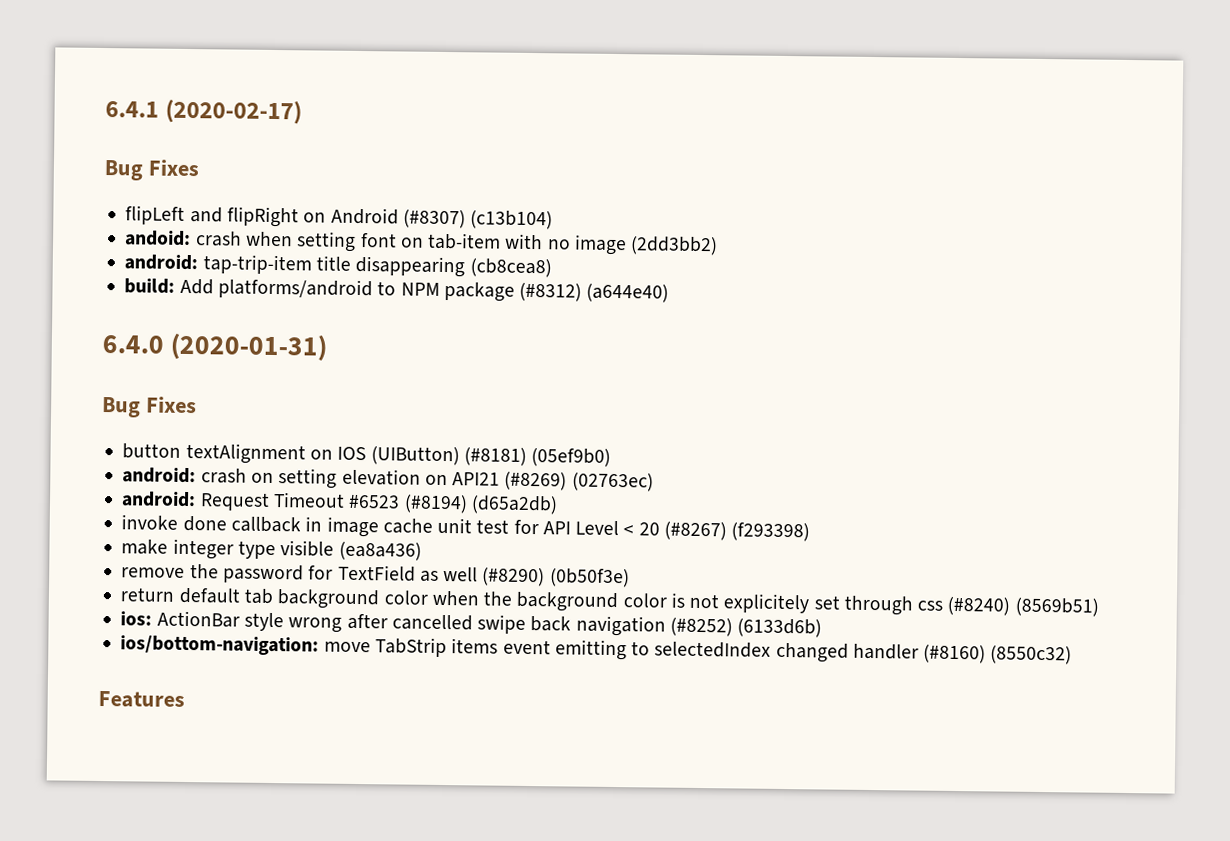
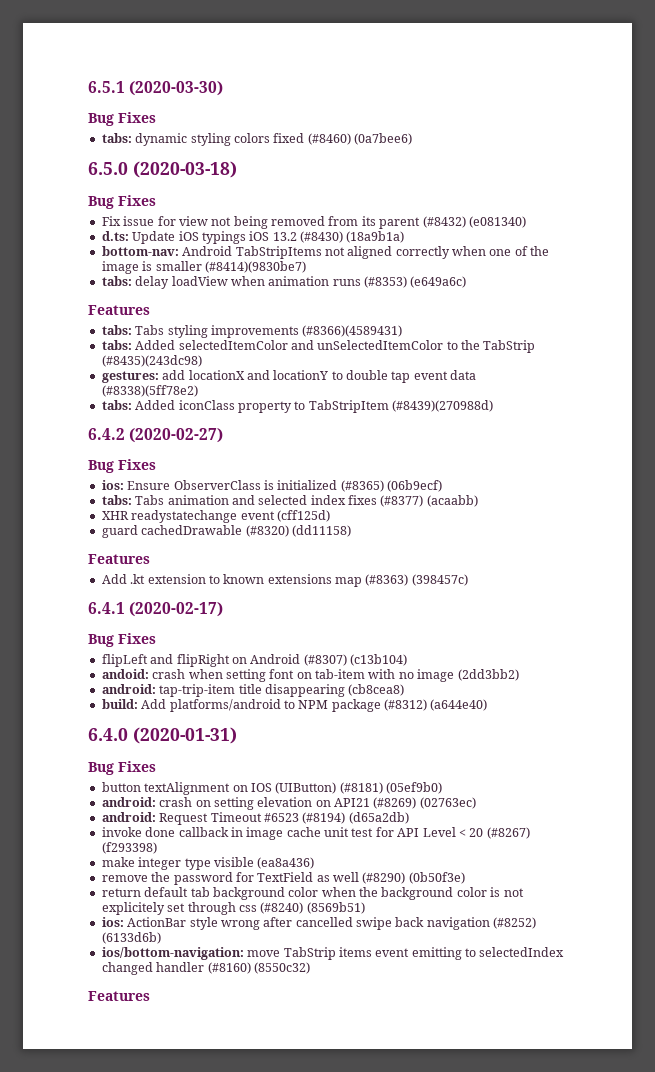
(105, 109) none -> [88,81,224,96] [88,112,156,126] [101,133,412,146] [88,161,237,178] [88,195,156,209] [101,216,526,229] [101,231,405,244] [101,246,550,259] [101,261,306,274] [101,276,467,289] [88,305,150,315] [101,325,403,338] [101,340,536,353] [101,355,202,367] [101,370,477,383] [101,385,198,397] [101,400,493,413] [88,428,224,443] [88,459,156,473] [101,480,442,492] [101,495,478,507] [101,510,330,523] [101,525,351,538] [88,554,150,564] [101,574,468,587] 6.5.1 (2020-03-30) // Bug Fixes // tabs: dynamic styling colors fixed (#8460) (0a7bee6) // 6.5.0 (2020-03-18) // Bug Fixes // Fix issue for view not being removed from its parent (#8432) (e081340) // d.ts: Update iOS typings iOS 13.2 (#8430) (18a9b1a) // bottom-nav: Android TabStripItems not aligned correctly when one of the image is smaller (#8414)(9830be7) // tabs: delay loadView when animation runs (#8353) (e649a6c) // Features // tabs: Tabs styling improvements (#8366)(4589431) // tabs: Added selectedItemColor and unSelectedItemColor to the TabStrip (#8435)(243dc98) // gestures: add locationX and locationY to double tap event data (#8338)(5ff78e2) // tabs: Added iconClass property to TabStripItem (#8439)(270988d) // 6.4.2 (2020-02-27) // Bug Fixes // ios: Ensure ObserverClass is initialized (#8365) (06b9ecf) // tabs: Tabs animation and selected index fixes (#8377) (acaabb) // XHR readystatechange event (cff125d) // guard cachedDrawable (#8320) (dd11158) // Features // Add .kt extension to known extensions map (#8363) (398457c) //

